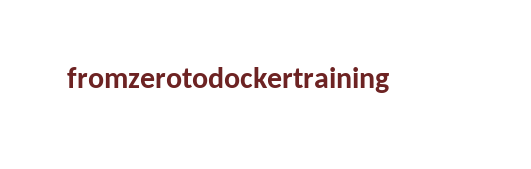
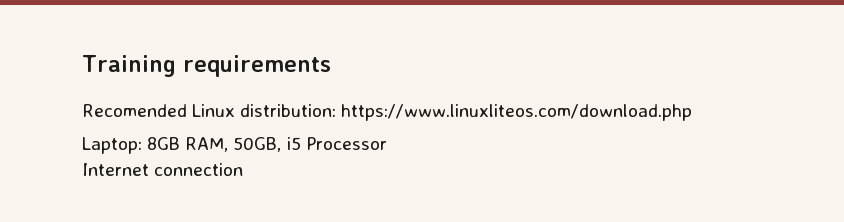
[67,67,389,93] fromzerotodockertraining -> [82,55,331,77] [82,104,693,121] [82,137,387,154] [82,163,244,176] Training requirements // Recomended Linux distribution: https://www.linuxliteos.com/download.php // Laptop: 8GB RAM, 50GB, i5 Processor // Internet connection

